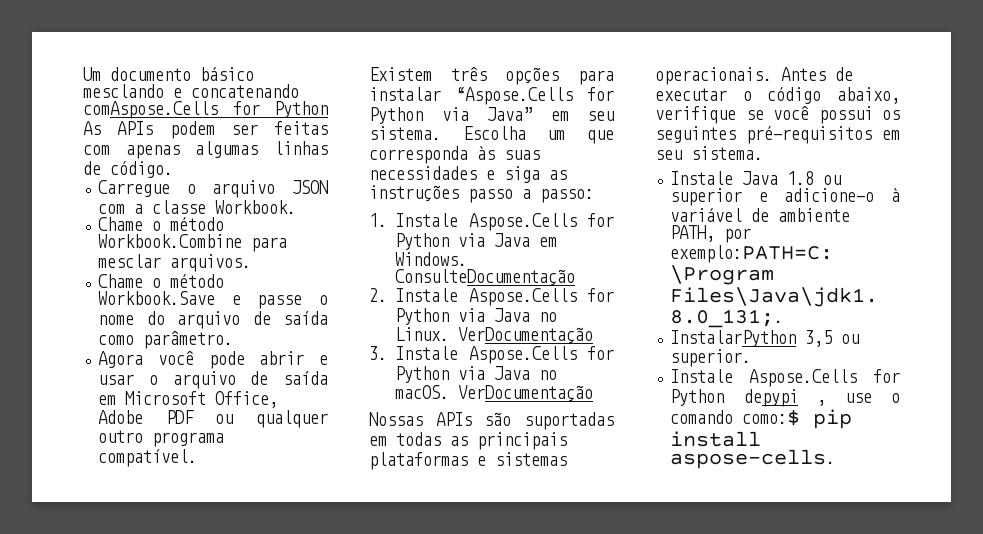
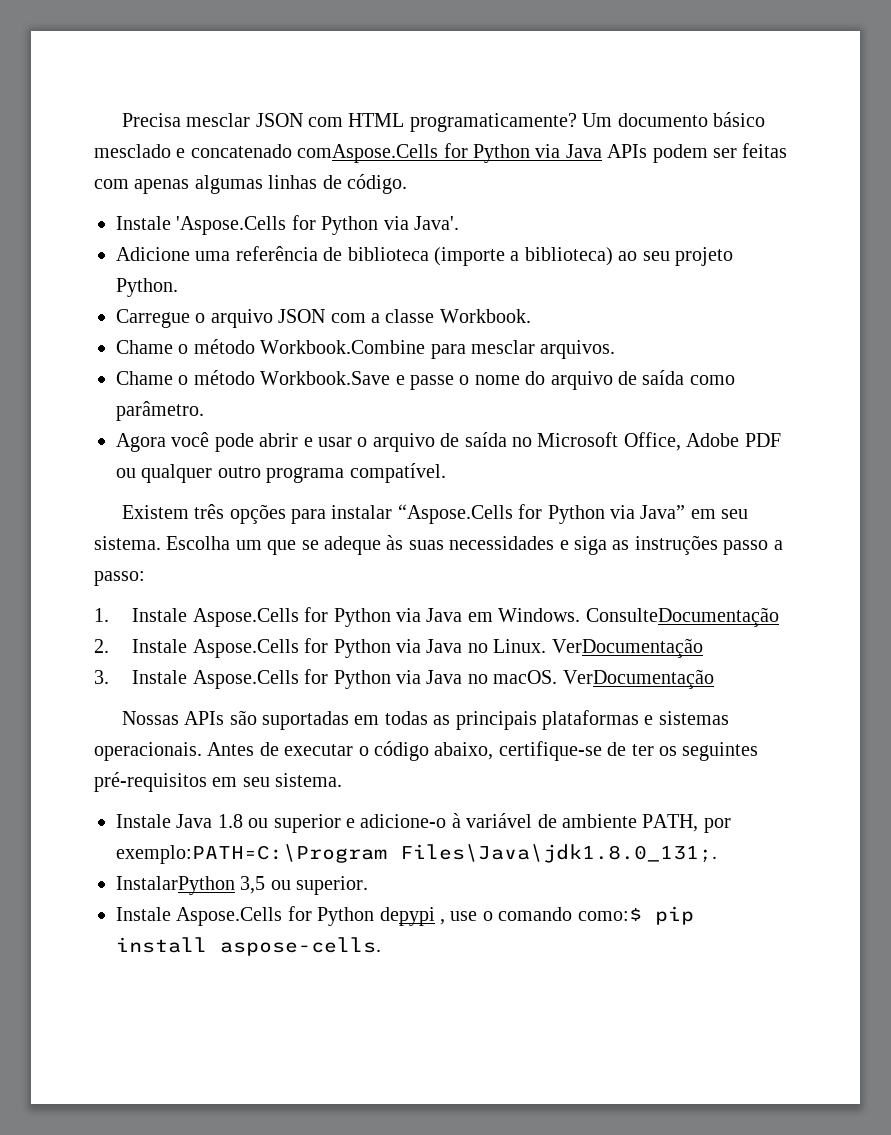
[83,67,254,81] [83,84,299,98] Um documento básico mesclando e concatenando -> [121,112,766,132] [94,144,292,158] Precisa mesclar JSON com HTML programaticamente? Um documento básico mesclado e concatenado
[83,121,101,135] As -> [535,144,602,158] via Java
(173, 169) none -> [116,215,459,235] [116,246,733,266] [116,278,178,297] // Instale 'Aspose.Cells for Python via Java'. // Adicione uma referência de biblioteca (importe a biblioteca) ao seu projeto Python.
[98,395,117,405] em -> [511,437,532,447] no
[369,146,468,164] corresponda -> [301,536,381,555] se adeque
[655,106,873,124] verifique se você possui -> [498,741,654,761] certifique-se de ter

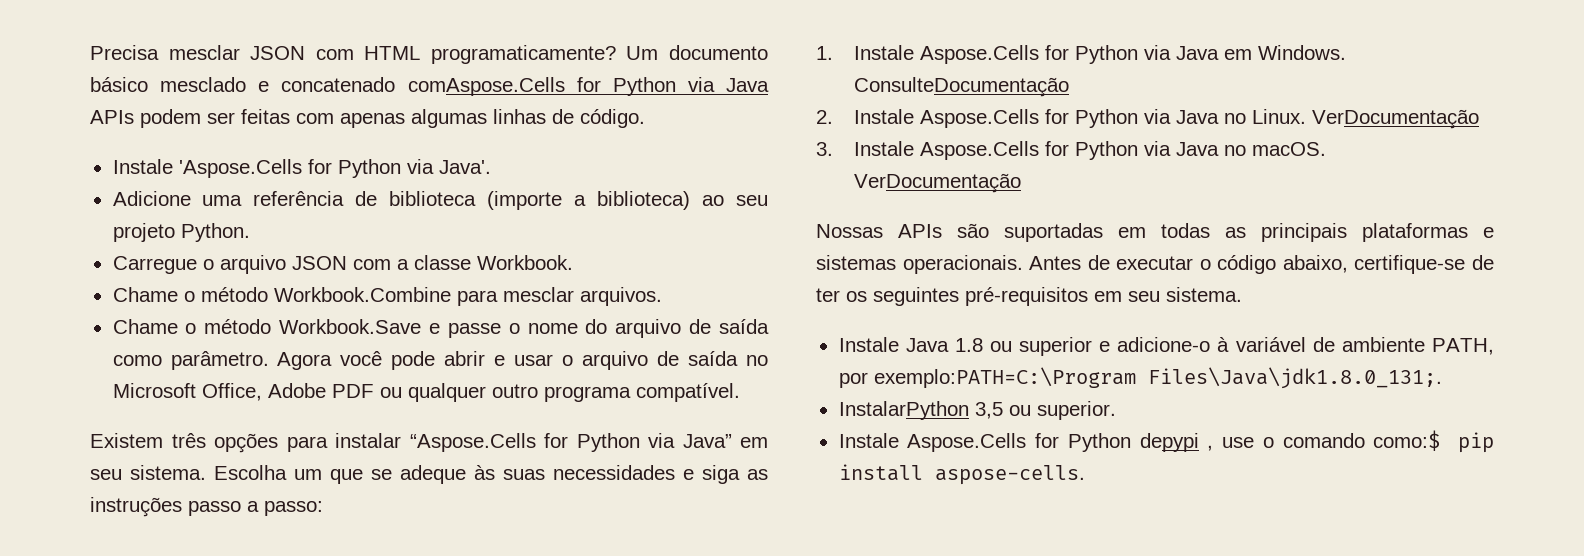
(204, 411) // -> (269, 360) none

